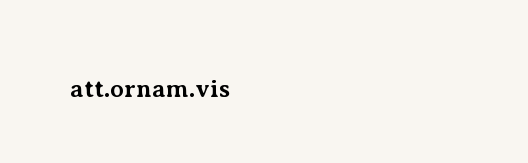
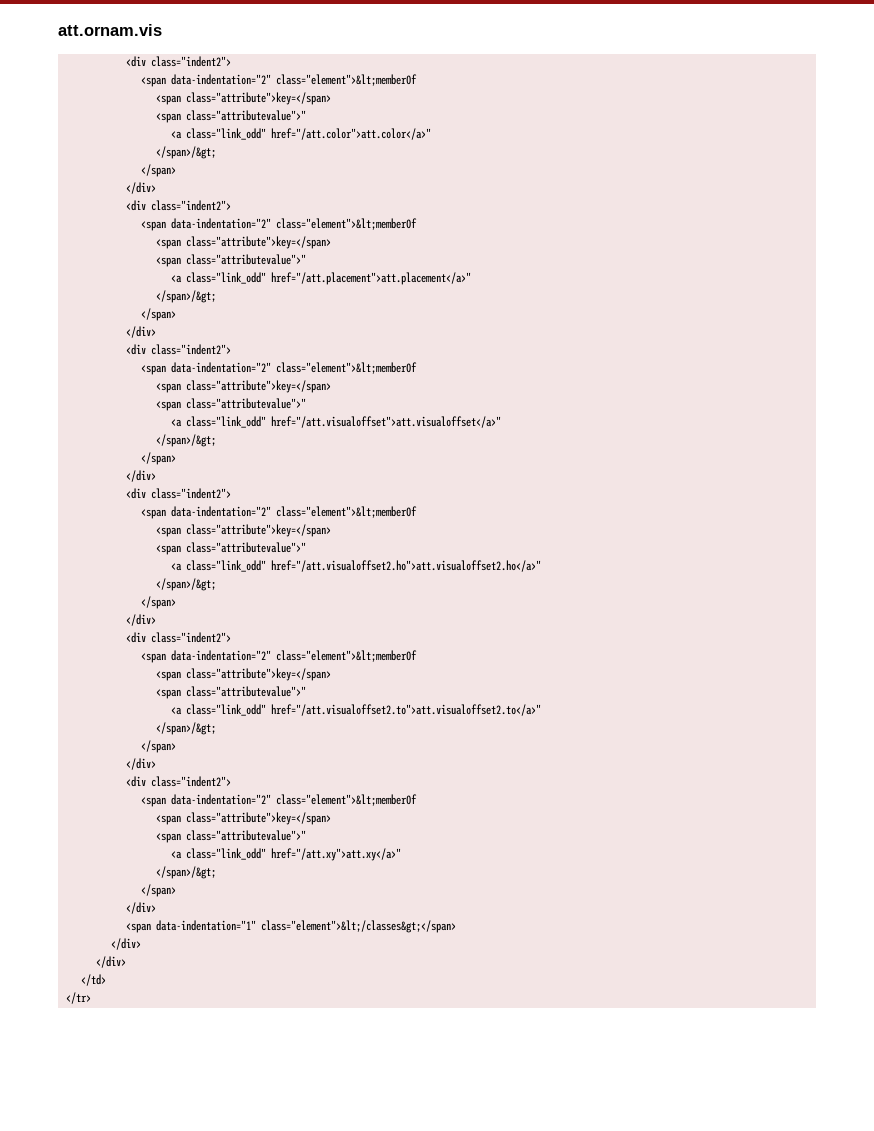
(230, 88) none -> [125,56,231,67] [140,74,417,87] [155,92,331,105] [155,110,306,123] [170,128,431,140] [155,146,216,159] [140,164,176,177] [125,182,156,194] [125,200,231,211] [140,218,417,231] [155,236,331,249] [155,254,306,267] [170,272,471,285] [155,290,216,303] [140,308,176,321] [125,326,156,338] [125,344,231,355] [140,362,417,375] [155,380,331,393] [155,398,306,411] [170,416,501,428] [155,434,216,447] [140,452,176,465] [125,470,156,482] [125,488,231,499] [140,506,417,519] [155,524,331,537] [155,542,306,555] [170,560,541,572] [155,578,216,591] [140,596,176,609] [125,614,156,626] [125,632,231,643] [140,650,417,663] [155,668,331,681] [155,686,306,699] [170,704,541,716] [155,722,216,735] [140,740,176,753] [125,758,156,770] [125,776,231,787] [140,794,417,807] [155,812,331,825] [155,830,306,843] [170,848,401,861] [155,866,216,879] [140,884,176,897] [125,902,156,914] [125,920,456,933] [110,938,141,950] [95,956,126,968] [80,974,106,986] [65,992,91,1004] // <div class="indent2"> // <span data-indentation="2" class="element">&lt;memberOf // <span class="attribute">key=</span> // <span class="attributevalue">" // <a class="link_odd" href="/att.color">att.color</a>" // </span>/&gt; // </span> // </div> // <div class="indent2"> // <span data-indentation="2" class="element">&lt;memberOf // <span class="attribute">key=</span> // <span class="attributevalue">" // <a class="link_odd" href="/att.placement">att.placement</a>" // </span>/&gt; // </span> // </div> // <div class="indent2"> // <span data-indentation="2" class="element">&lt;memberOf // <span class="attribute">key=</span> // <span class="attributevalue">" // <a class="link_odd" href="/att.visualoffset">att.visualoffset</a>" // </span>/&gt; // </span> // </div> // <div class="indent2"> // <span data-indentation="2" class="element">&lt;memberOf // <span class="attribute">key=</span> // <span class="attributevalue">" // <a class="link_odd" href="/att.visualoffset2.ho">att.visualoffset2.ho</a>" // </span>/&gt; // </span> // </div> // <div class="indent2"> // <span data-indentation="2" class="element">&lt;memberOf // <span class="attribute">key=</span> // <span class="attributevalue">" // <a class="link_odd" href="/att.visualoffset2.to">att.visualoffset2.to</a>" // </span>/&gt; // </span> // </div> // <div class="indent2"> // <span data-indentation="2" class="element">&lt;memberOf // <span class="attribute">key=</span> // <span class="attributevalue">" // <a class="link_odd" href="/att.xy">att.xy</a>" // </span>/&gt; // </span> // </div> // <span data-indentation="1" class="element">&lt;/classes&gt;</span> // </div> // </div> // </td> // </tr>

